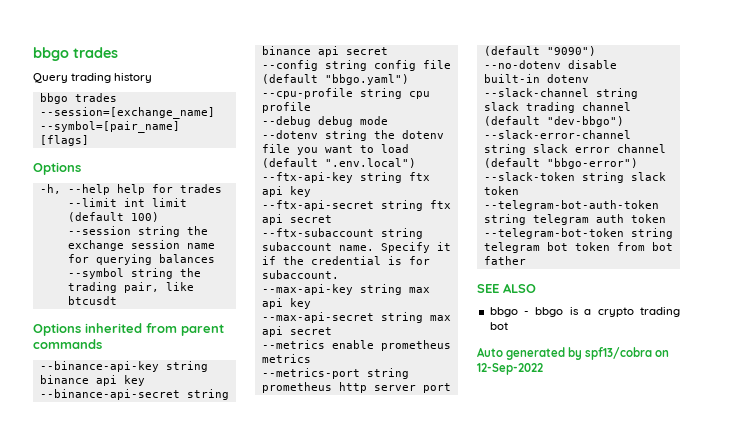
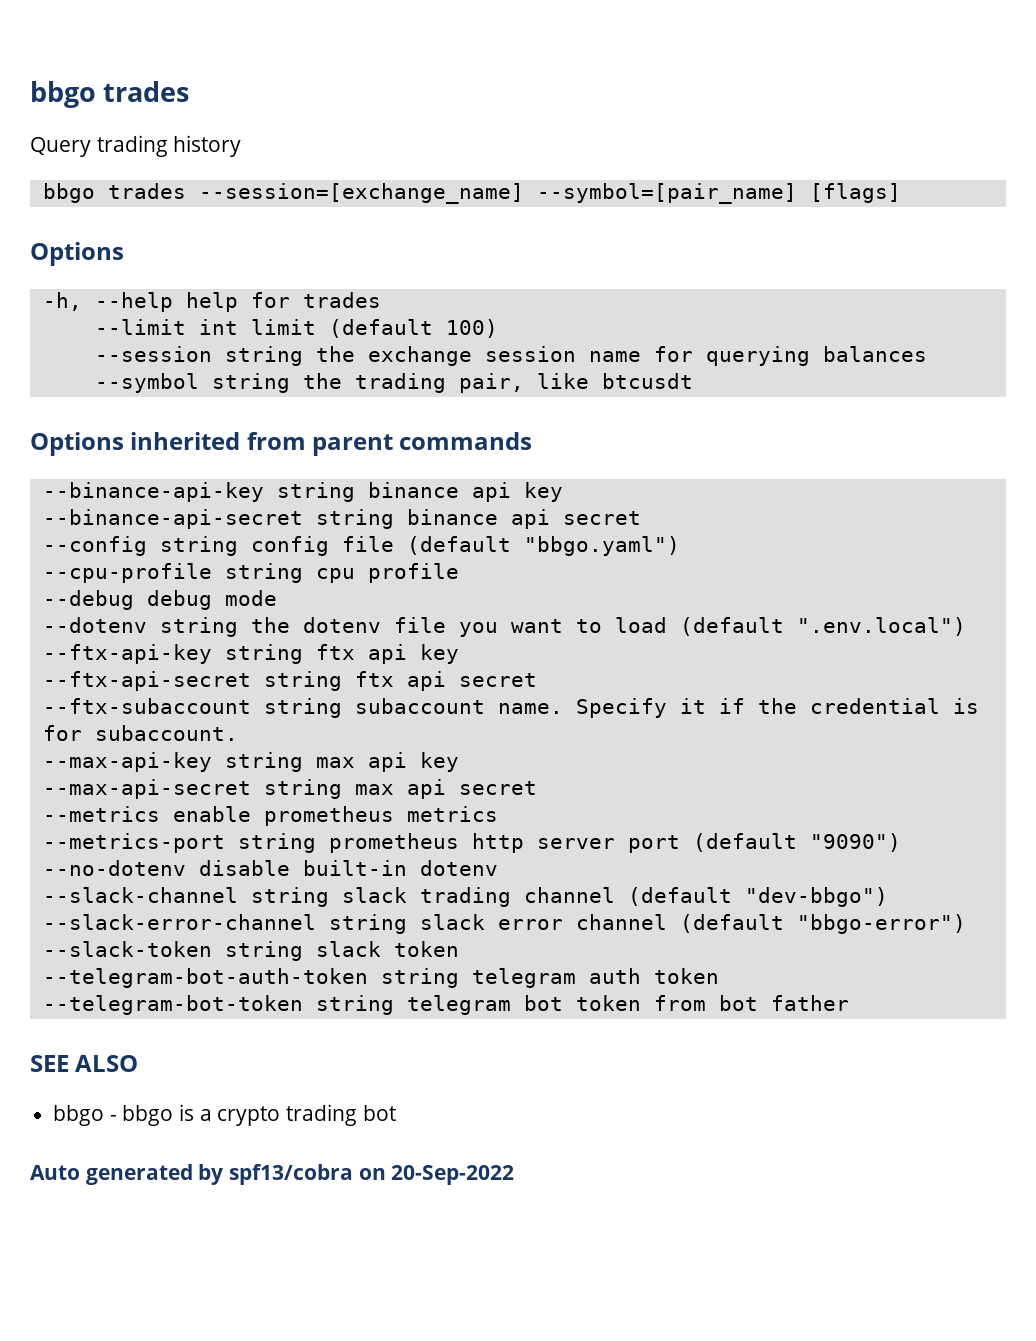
[477,363,543,375] 12-Sep-2022 -> [391,1165,515,1185] 20-Sep-2022

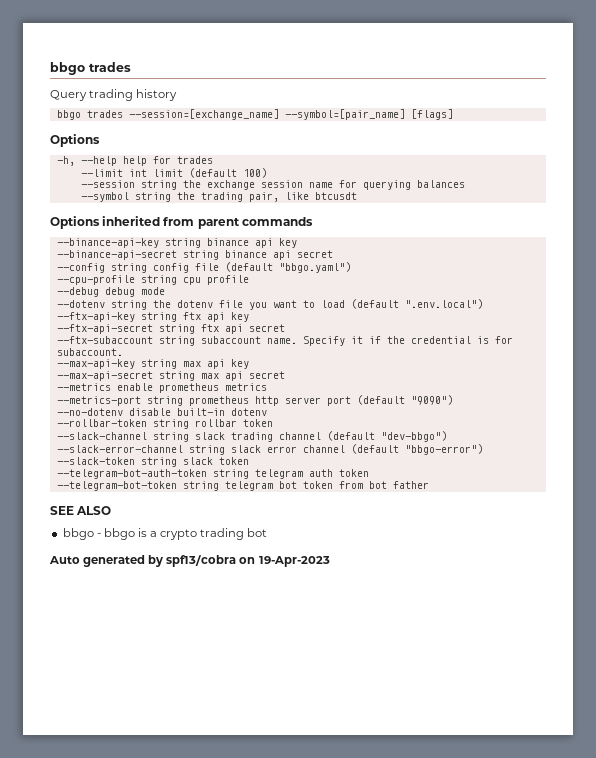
(498, 868) none -> [56,419,273,429] // --rollbar-token string rollbar token
[391,1165,515,1185] 20-Sep-2022 -> [258,556,330,567] 19-Apr-2023

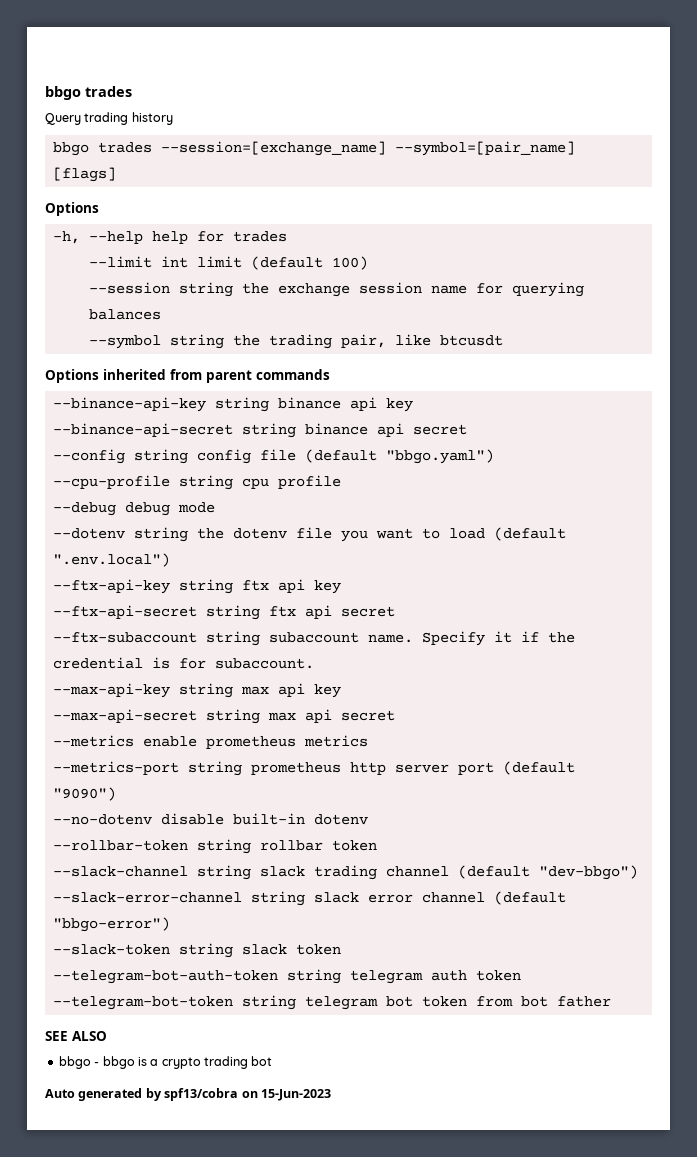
[258,556,330,567] 19-Apr-2023 -> [260,1089,331,1101] 15-Jun-2023

